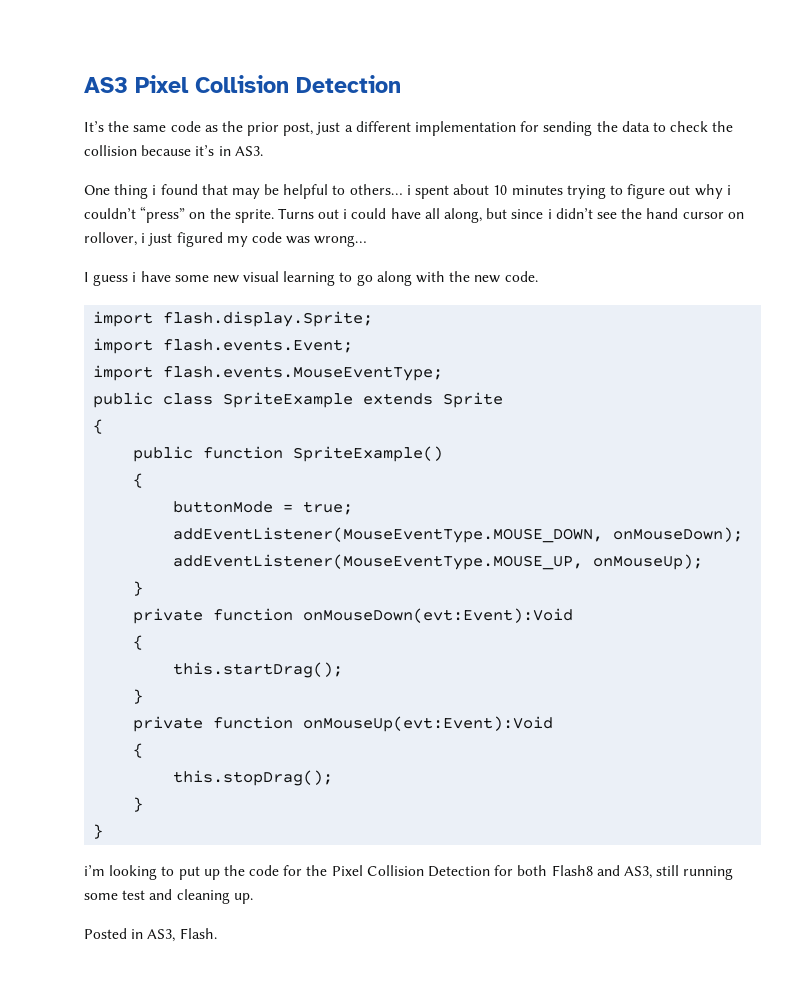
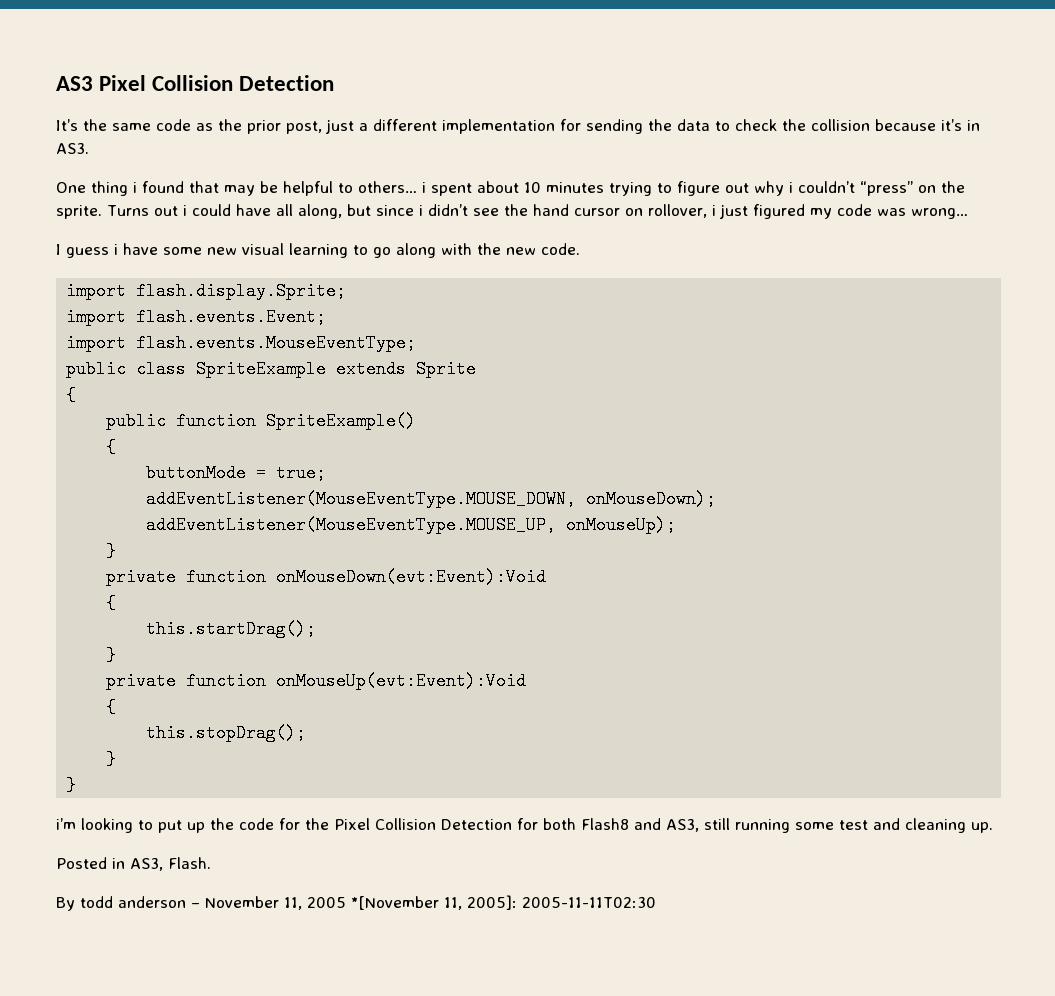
(217, 933) none -> [56,895,656,911] // By todd anderson – November 11, 2005 *[November 11, 2005]: 2005-11-11T02:30

